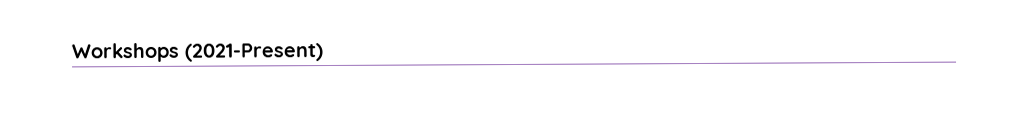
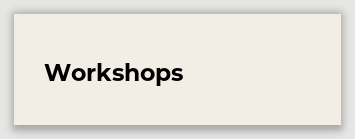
[184,43,324,62] (2021-Present) -> (183, 74) none

